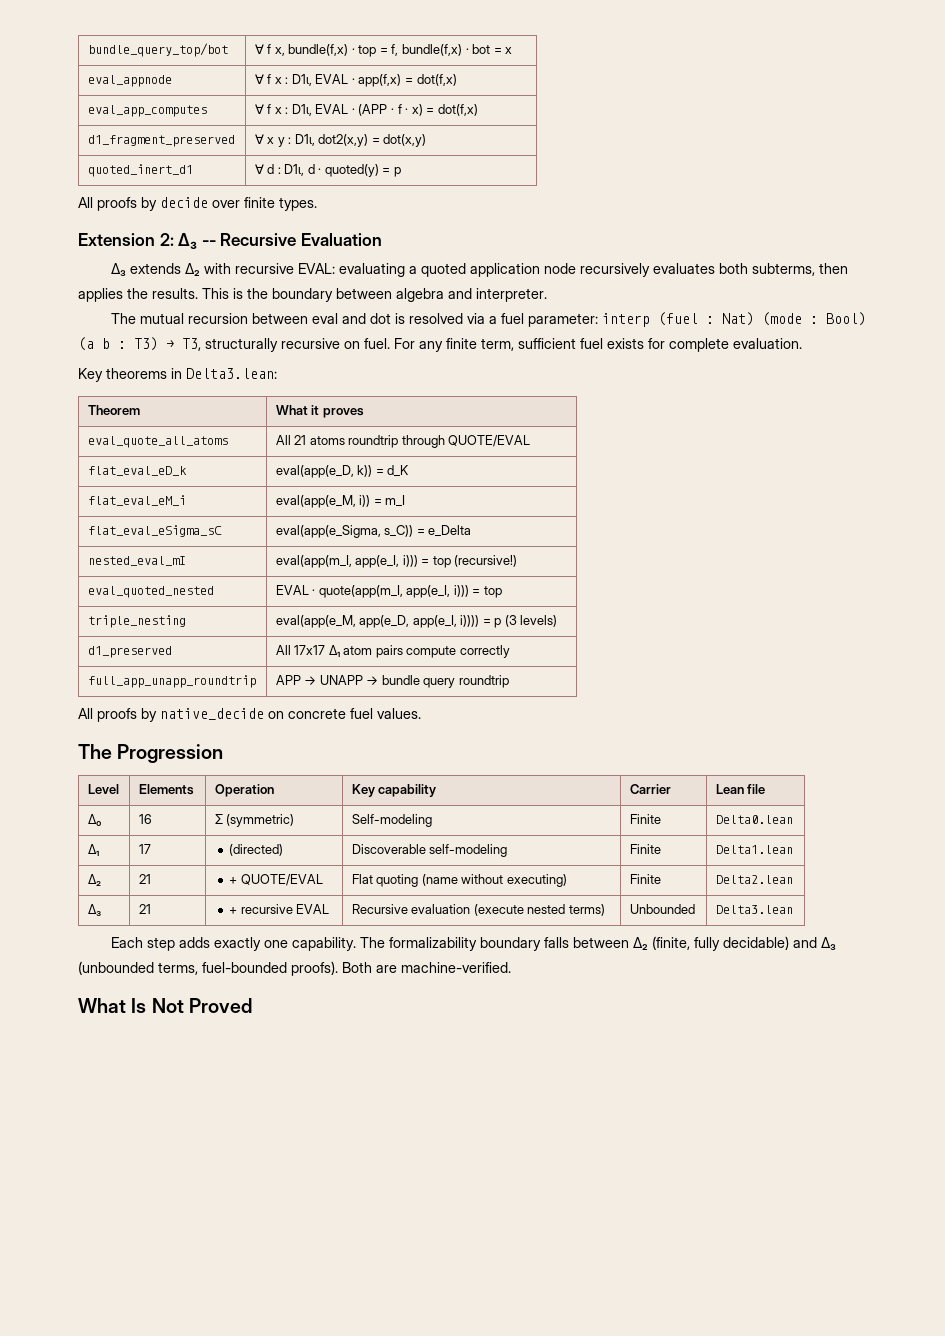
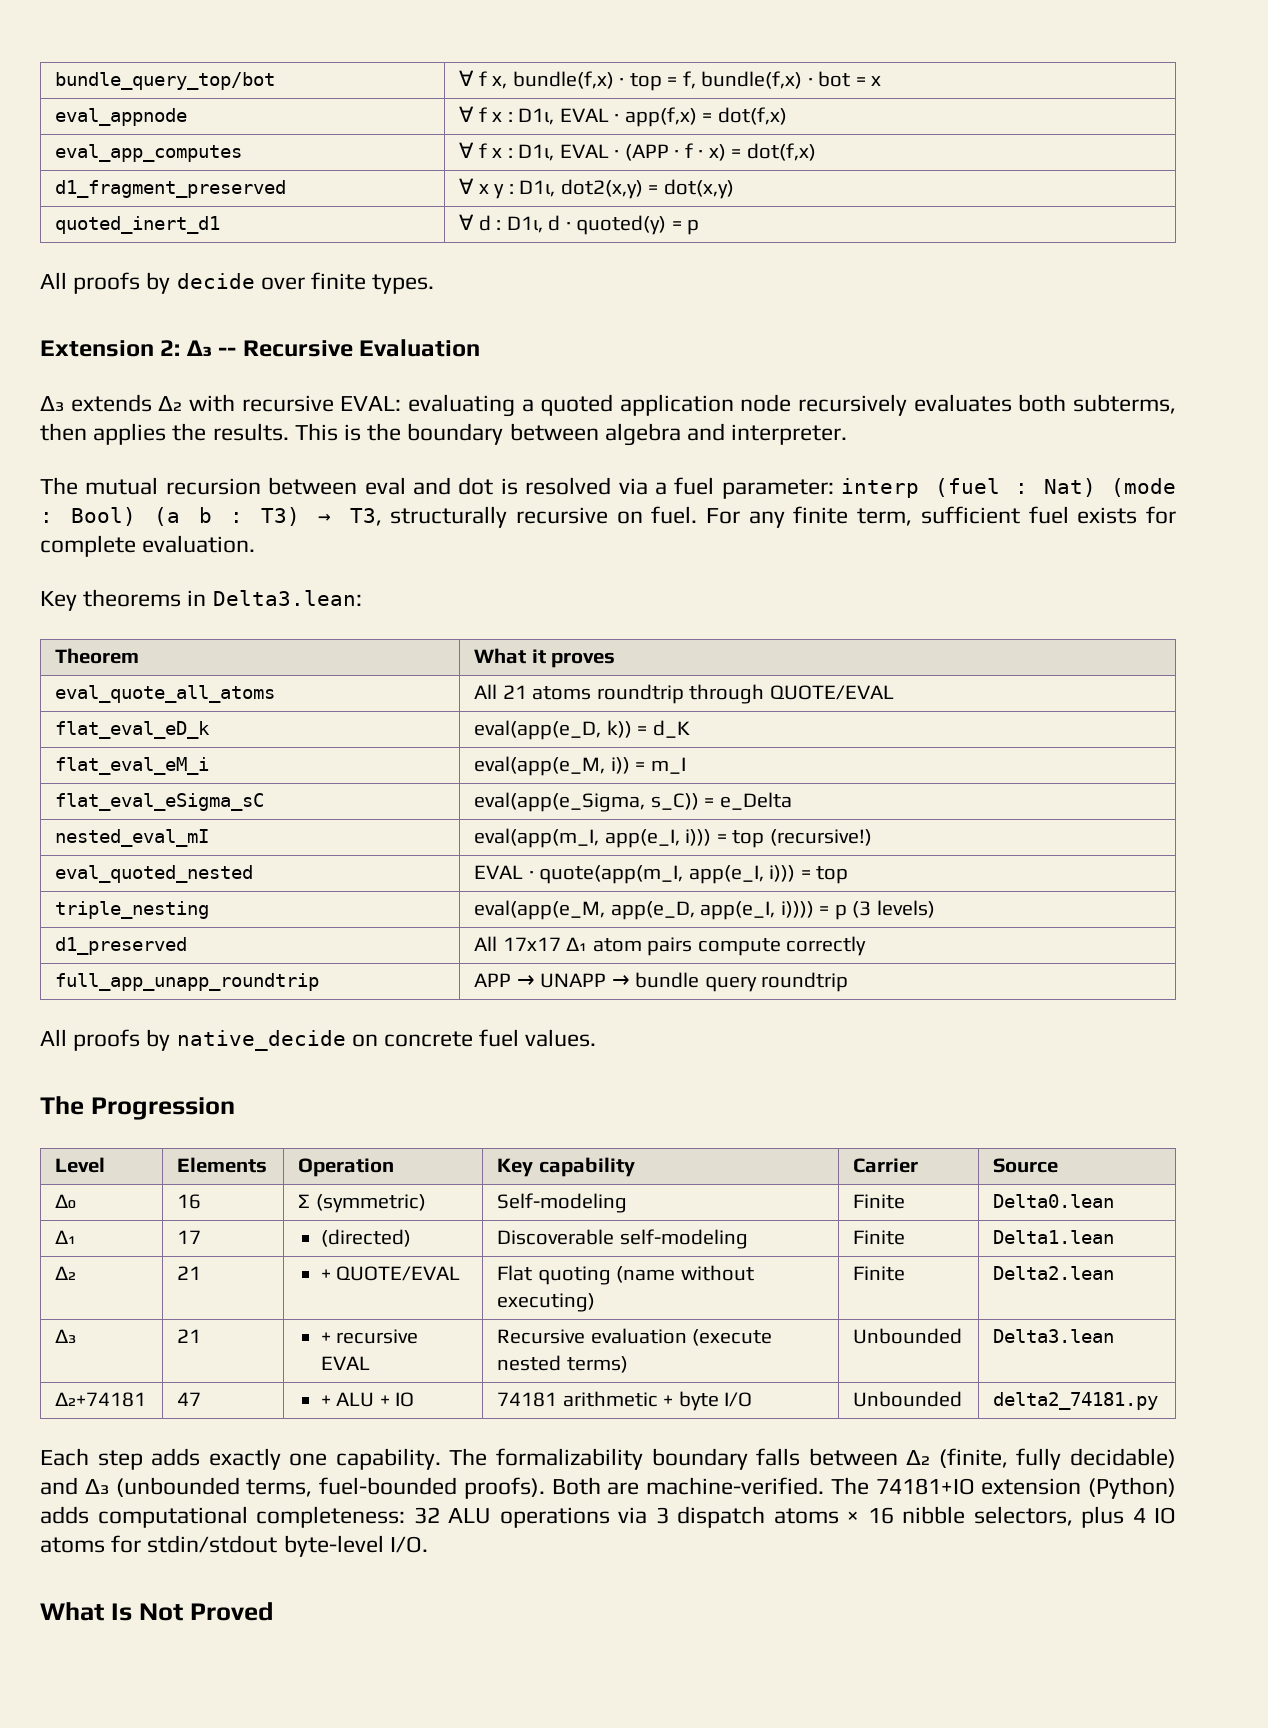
[715,784,766,794] Lean file -> [993,1158,1059,1173] Source
(793, 909) none -> [55,1392,147,1407] [177,1392,202,1406] [320,1392,415,1407] [497,1391,753,1411] [853,1391,963,1407] [993,1392,1159,1410] // Δ₂+74181 | 47 | + ALU + IO | 74181 arithmetic + byte I/O | Unbounded | delta2_74181.py
(511, 967) none -> [830,1477,1176,1499] [40,1506,1176,1528] [40,1535,428,1557] The 74181+IO extension (Python) adds computational completeness: 32 ALU operations via 3 dispatch atoms × 16 nibble selectors, plus 4 IO atoms for stdin/stdout byte-level I/O.

